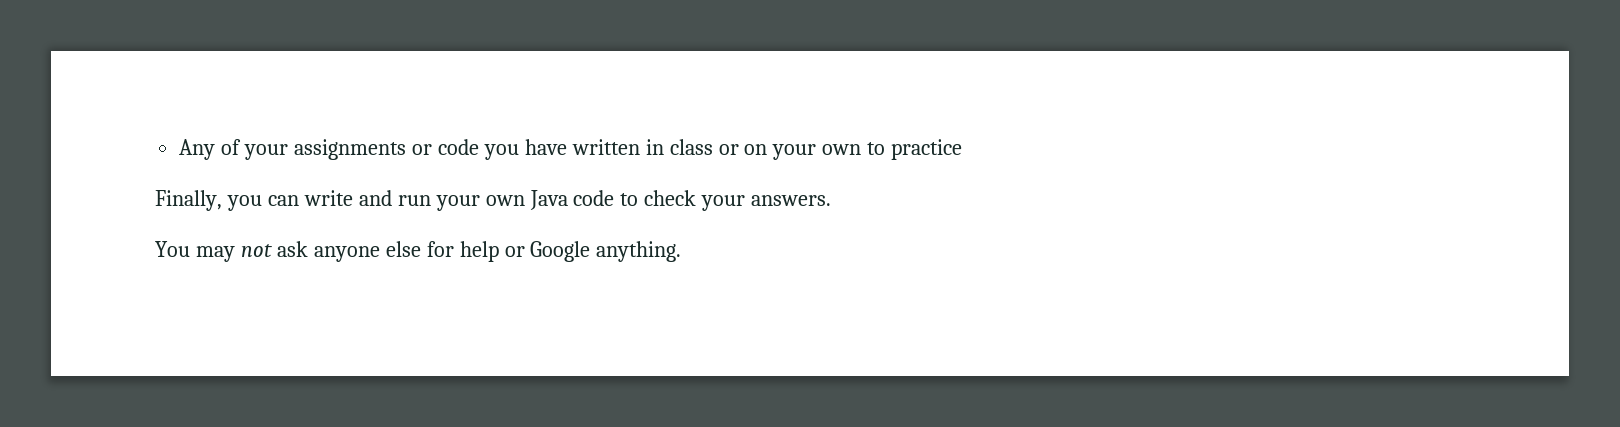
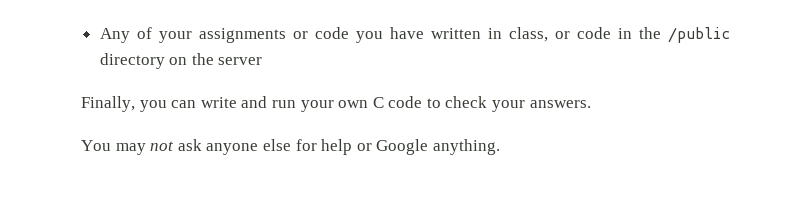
[669,139,963,160] class or on your own to practice -> [508,27,730,43] [99,53,263,69] class, or code in the /public directory on the server
[529,190,568,210] Java -> [372,97,384,108] C

